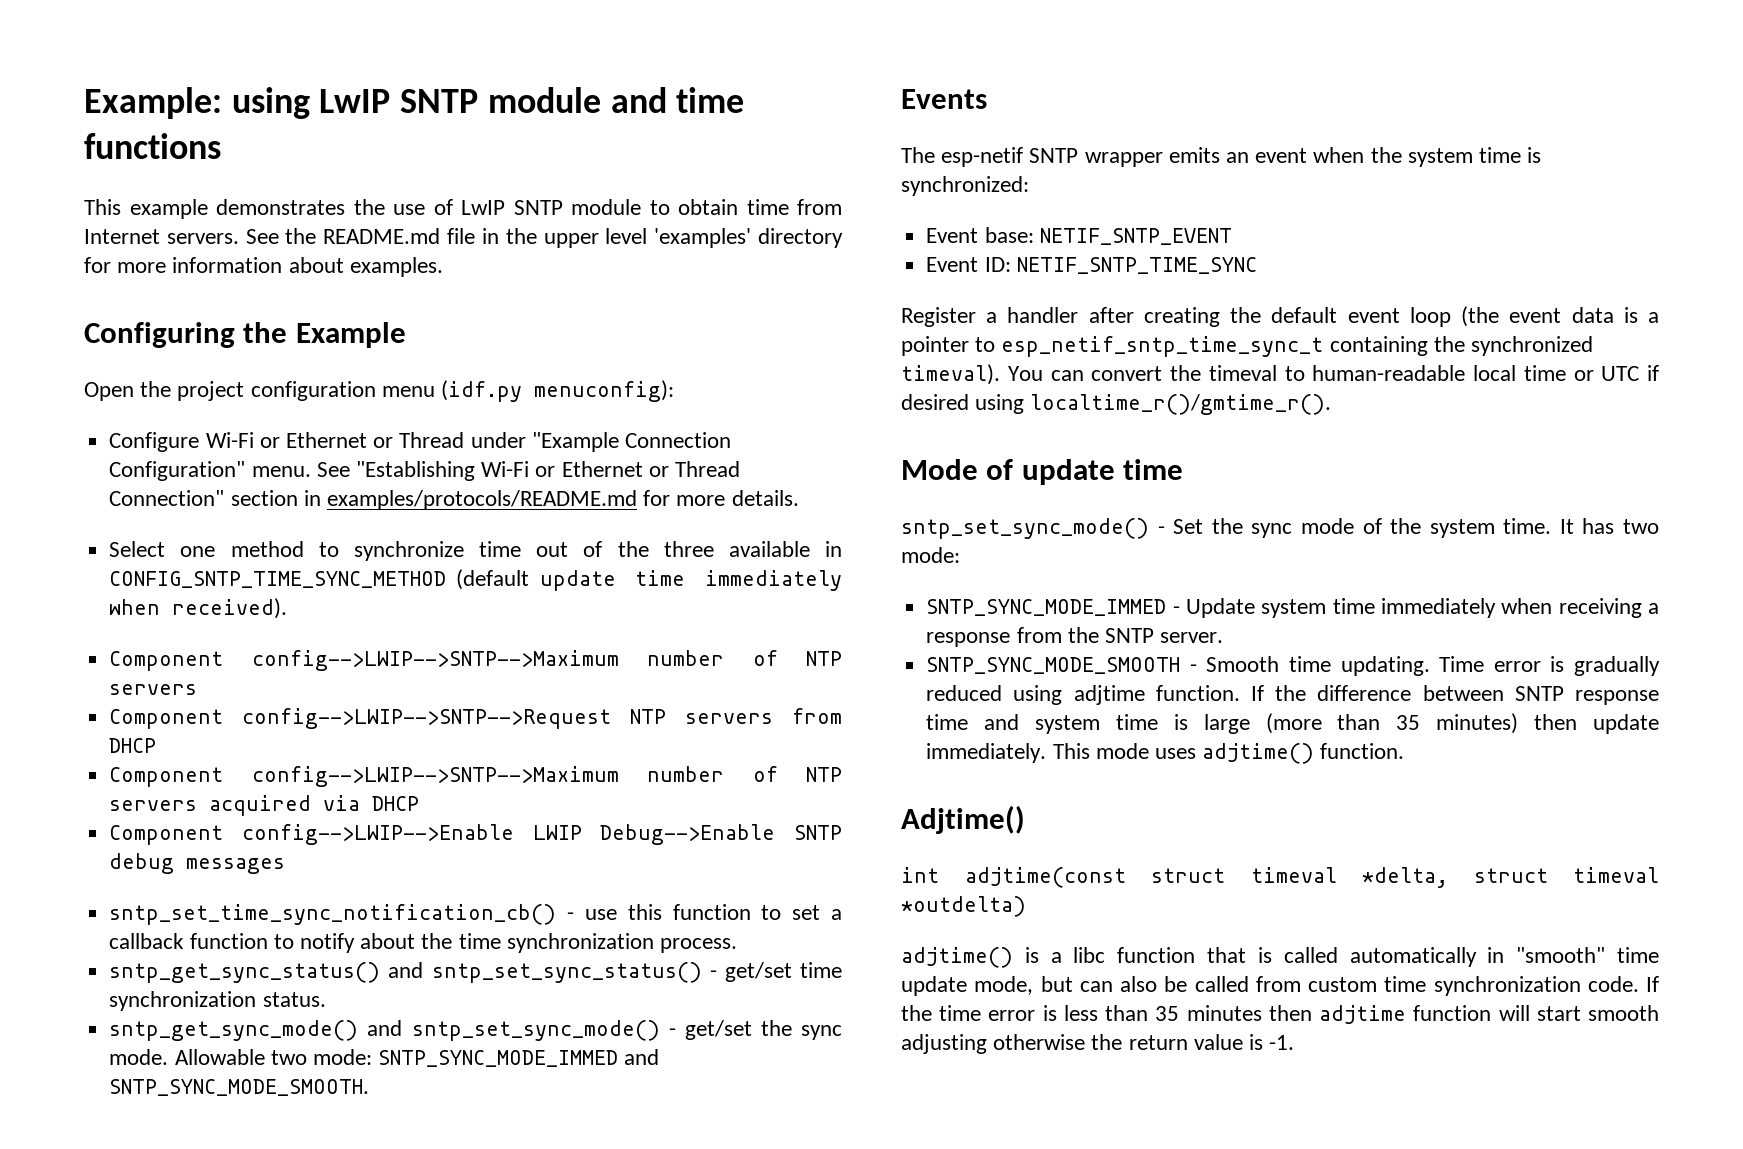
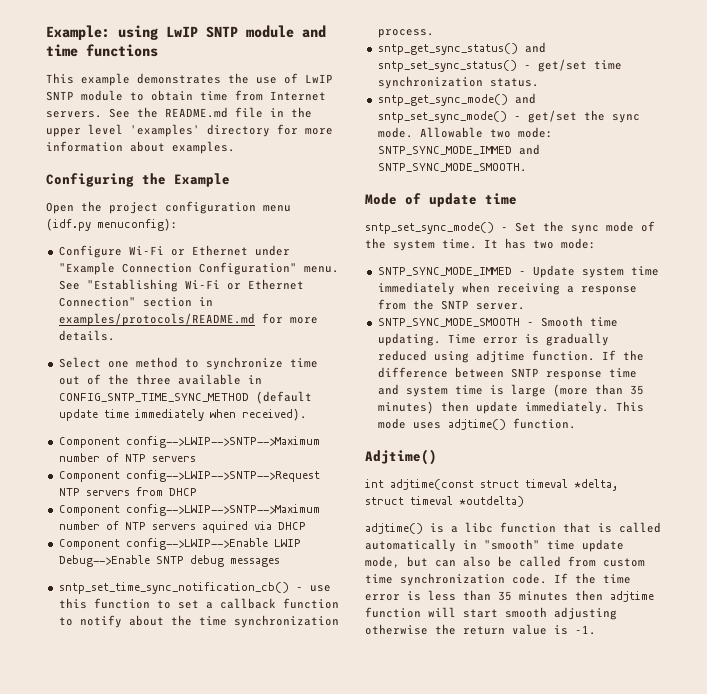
[373,432,465,448] or Thread -> (248, 250) none
[648,461,740,477] or Thread -> (304, 284) none
[209,795,312,816] acquired -> [201,521,248,533] aquired
[901,89,987,109] [901,147,1542,167] [901,176,1029,196] [926,227,1232,245] [926,257,1257,274] [901,306,1660,327] [901,336,1594,357] [901,364,1659,385] [901,394,1332,415] // Events // The esp-netif SNTP wrapper emits an event when the system time is synchronized: // Event base: NETIF_SNTP_EVENT // Event ID: NETIF_SNTP_TIME_SYNC // Register a handler after creating the default event loop (the event data is a pointer to esp_netif_sntp_time_sync_t containing the synchronized timeval). You can convert the timeval to human-readable local time or UTC if desired using localtime_r()/gmtime_r(). -> (527, 167) none

